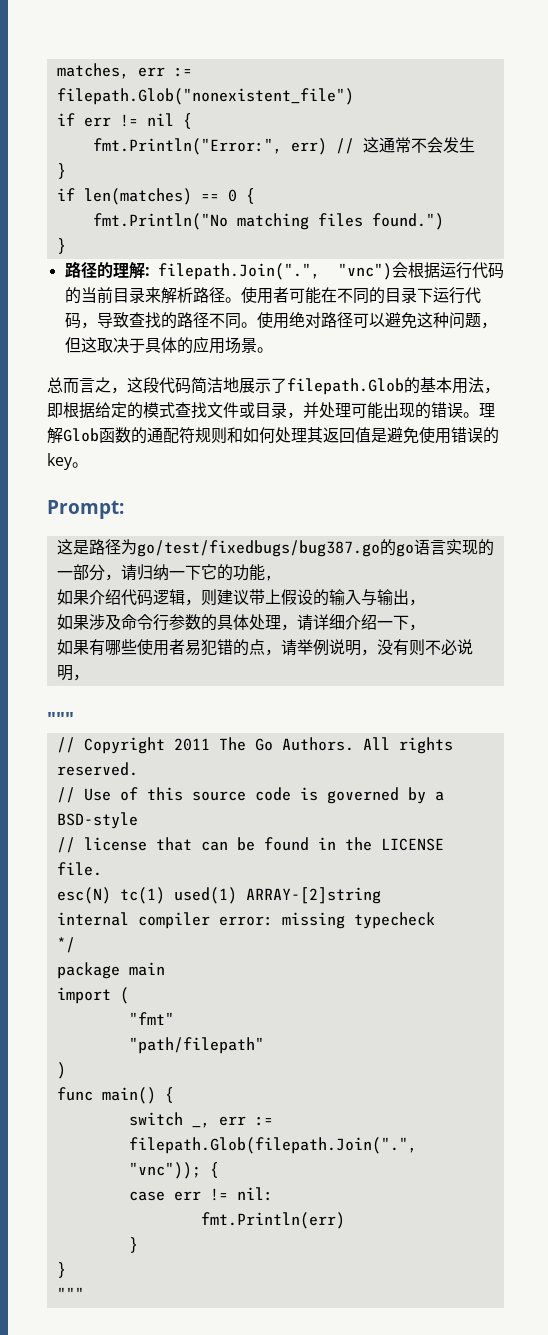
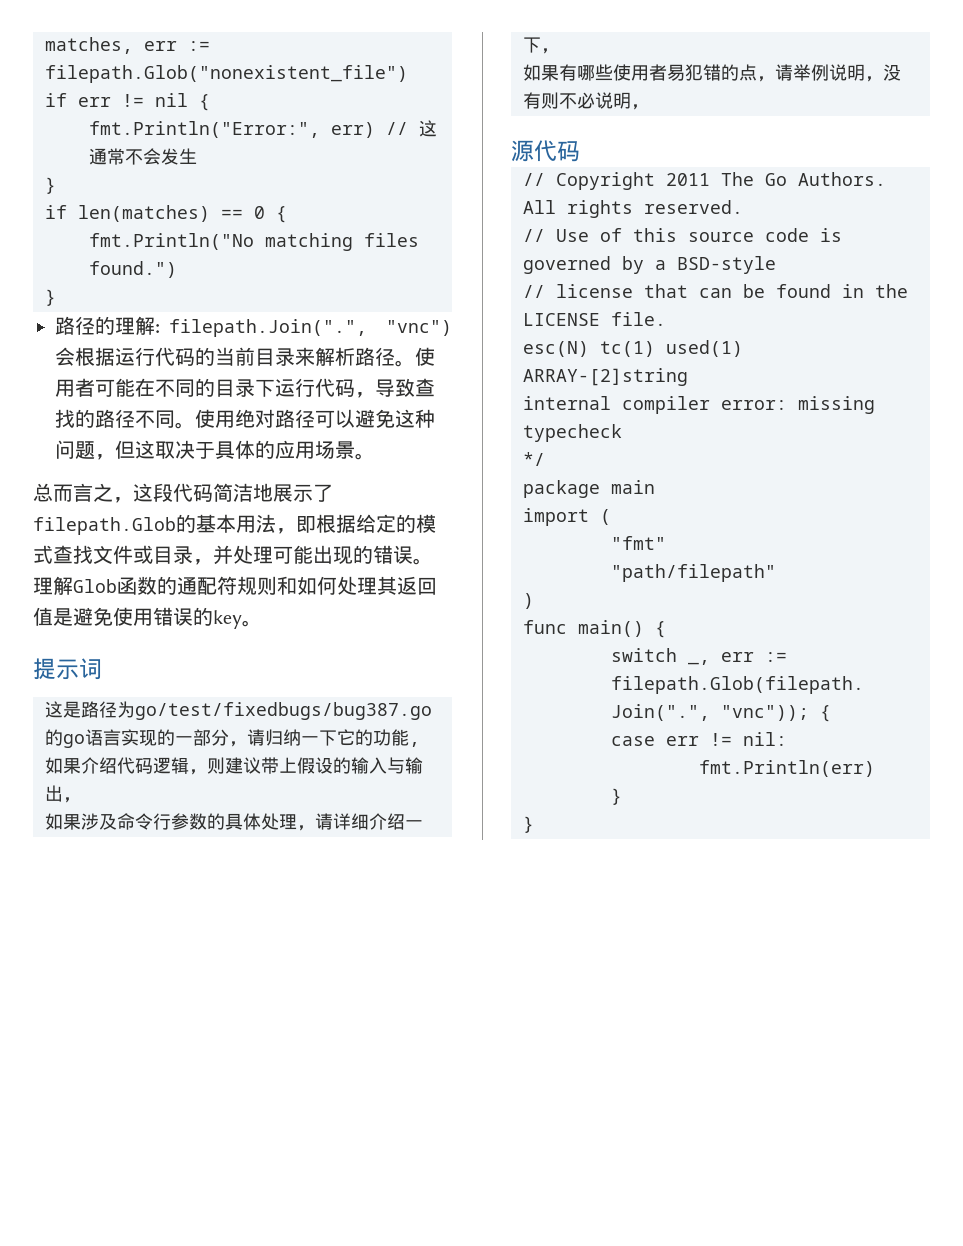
[47,500,124,519] Prompt: -> [33,658,102,680] 提示词
[47,712,74,726] """ -> [511,140,580,162] 源代码
[56,1287,84,1300] // """ -> (534, 824) none

